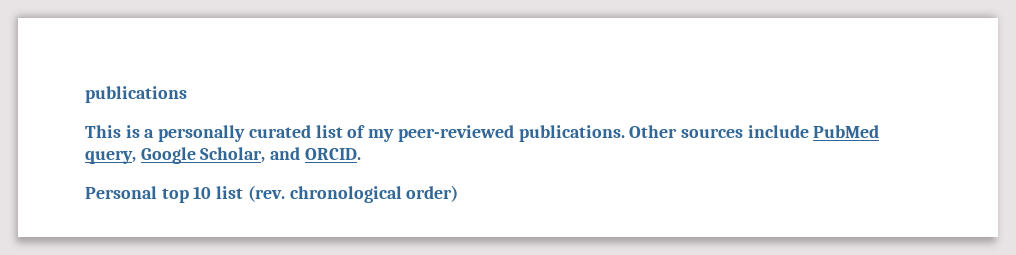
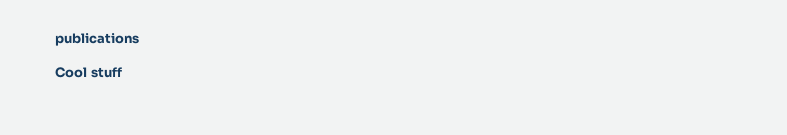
[85,125,880,142] [85,147,361,164] [85,185,459,203] This is a personally curated list of my peer-reviewed publications. Other sources include PubMed query, Google Scholar, and ORCID. // Personal top 10 list (rev. chronological order) -> [55,67,122,78] Cool stuff

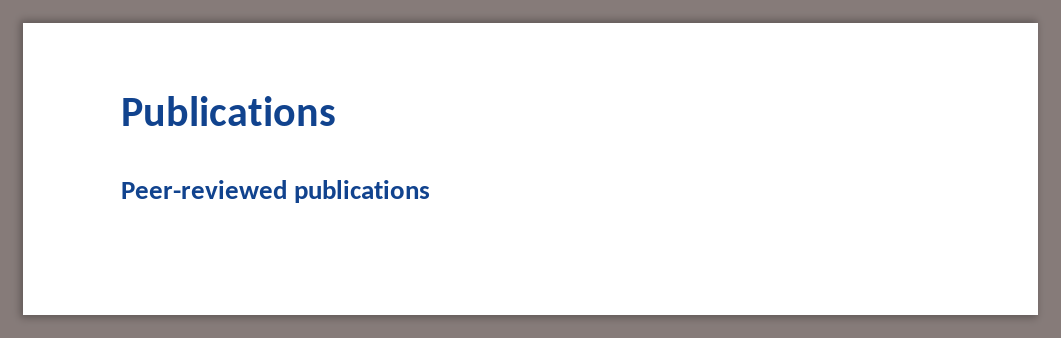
(55, 39) none -> [121,96,336,126] [121,180,287,199] Publications // Peer-reviewed
[55,67,122,78] // Cool stuff -> (431, 191) none

